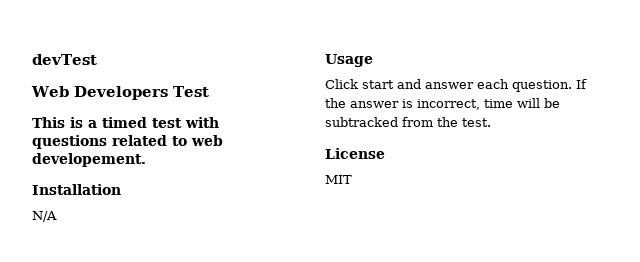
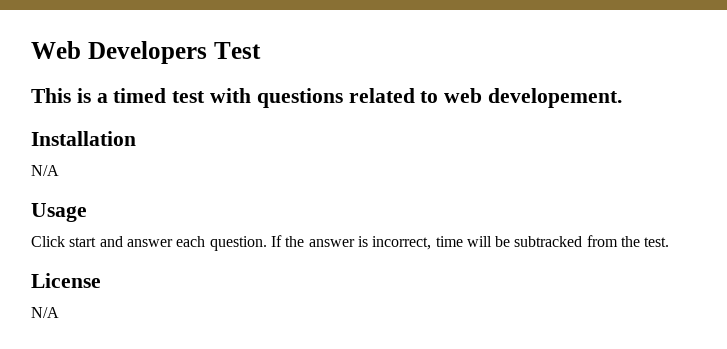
[32,54,97,65] devTest // -> (31, 50) none
[325,175,352,184] MIT -> [31,307,59,318] N/A

